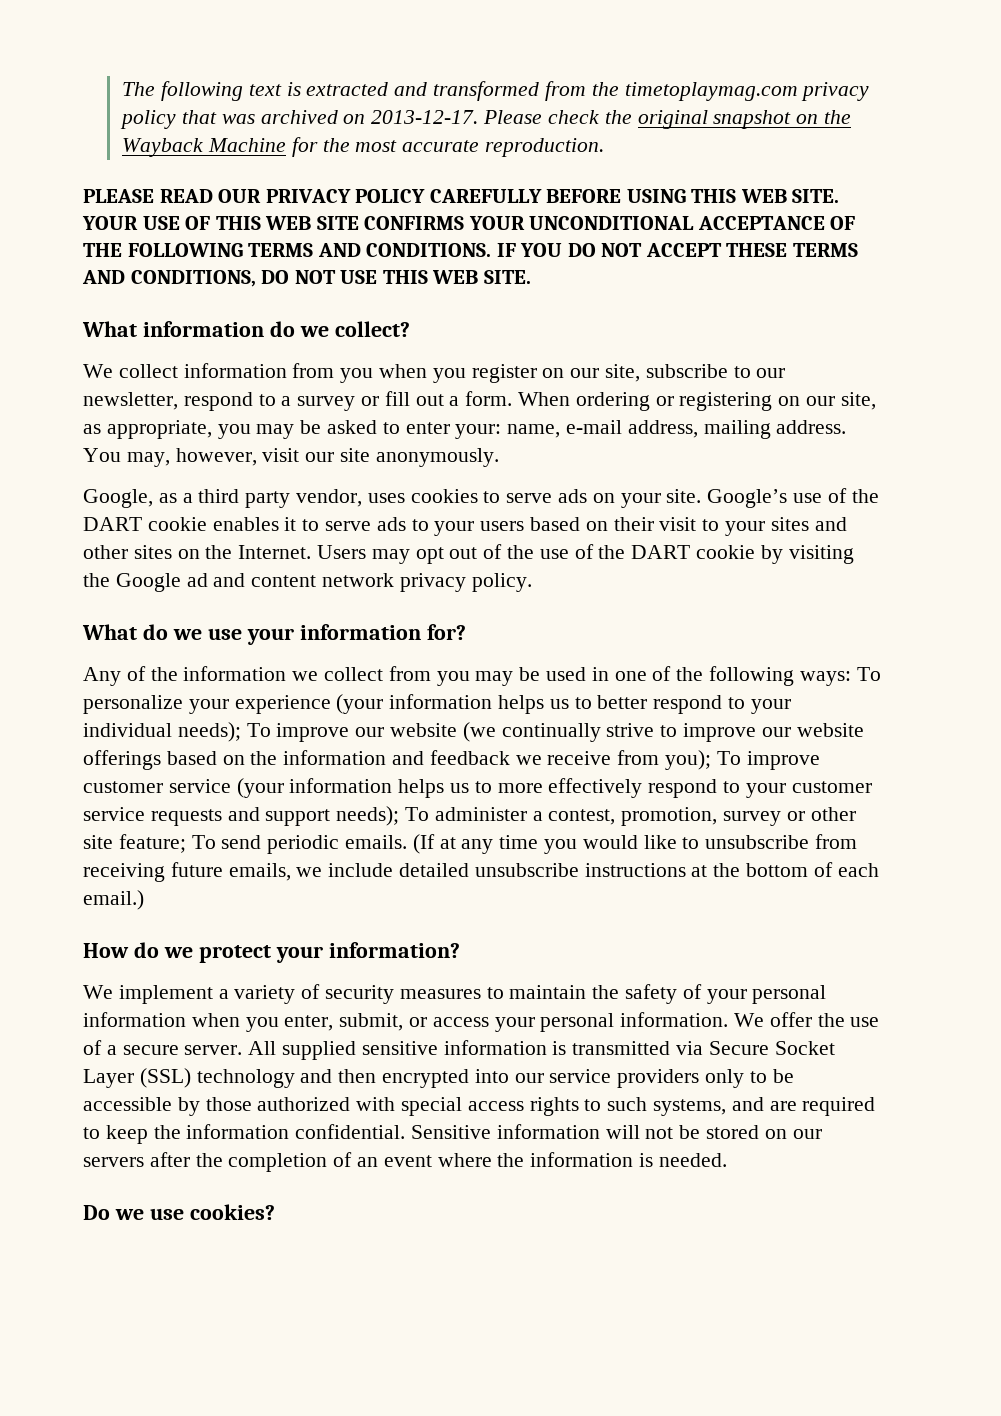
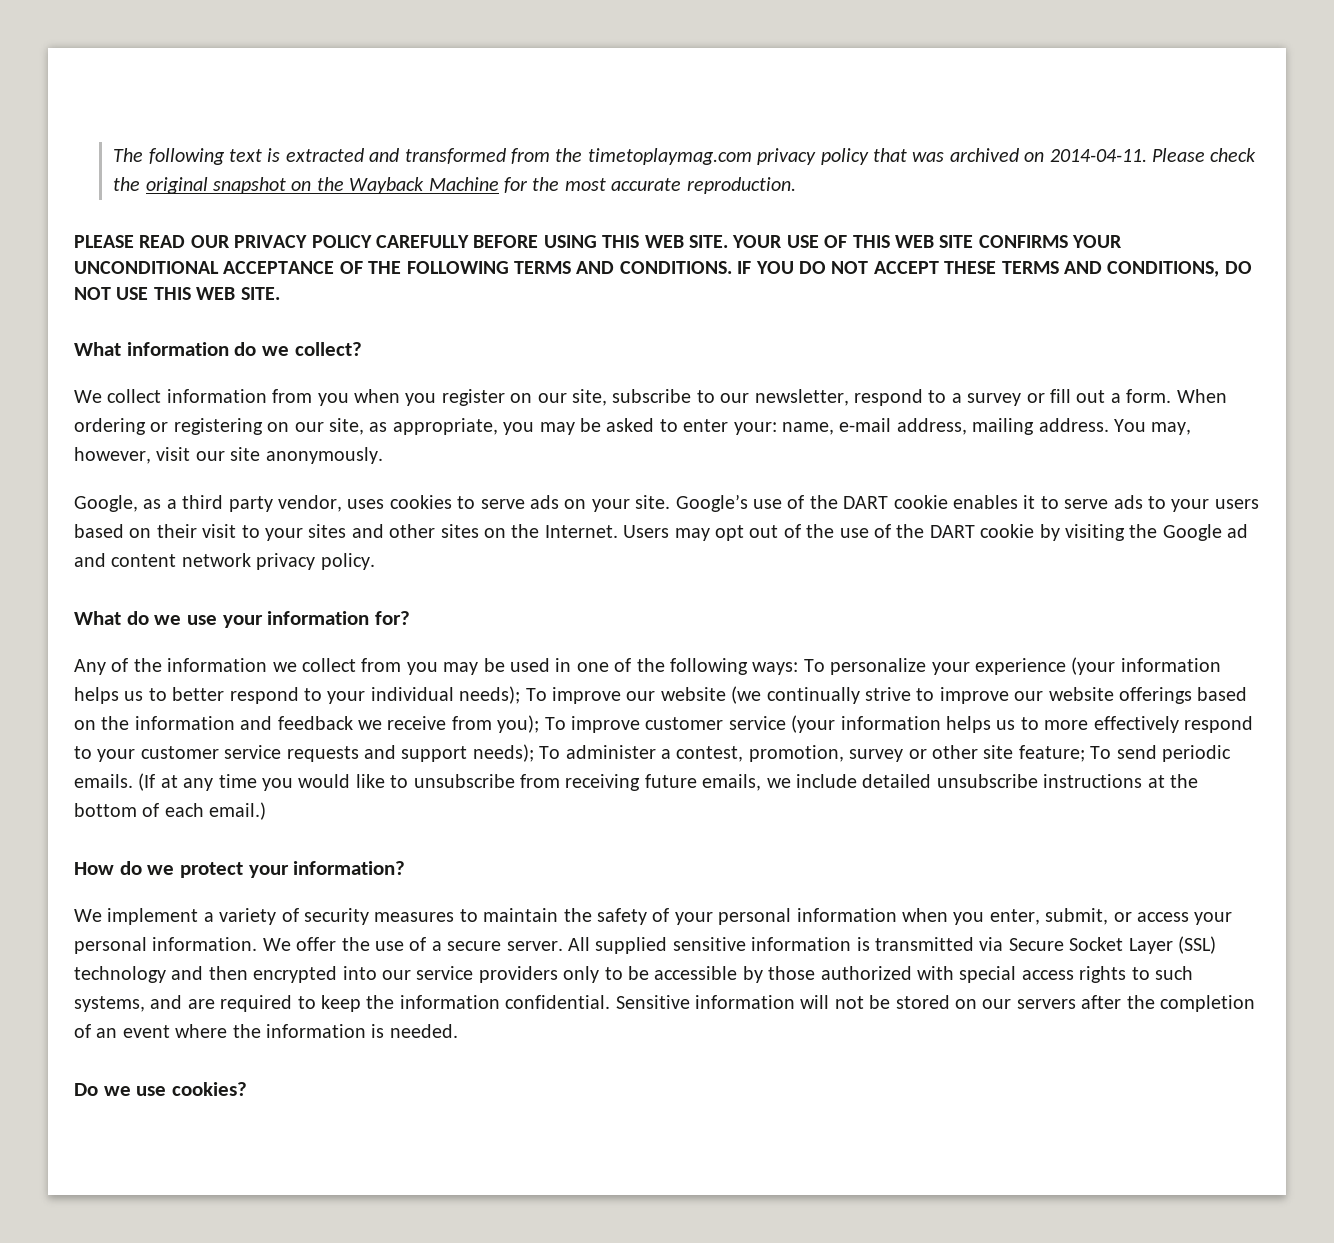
[371,110,479,124] 2013-12-17. -> [1049,149,1147,162] 2014-04-11.

